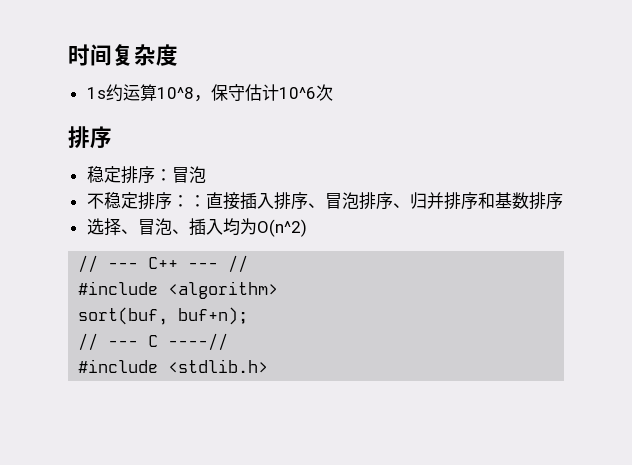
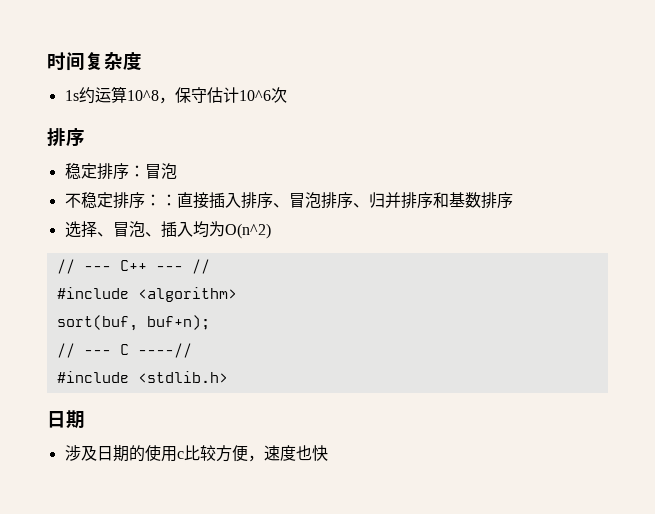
(269, 366) none -> [47,410,85,429] [64,445,328,462] // 日期 // 涉及日期的使用c比较方便，速度也快

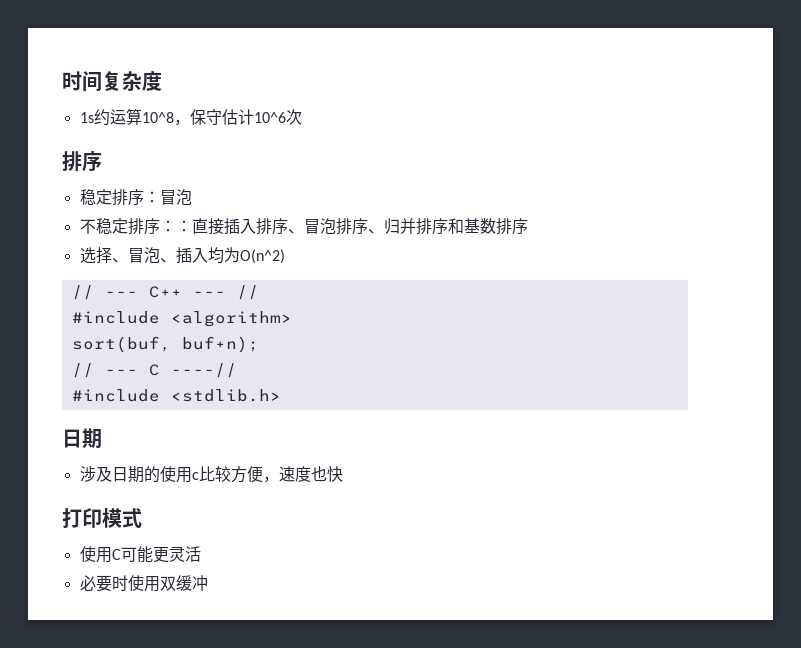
(328, 453) none -> [62,508,142,528] [79,546,201,563] [79,575,208,592] // 打印模式 // 使用C可能更灵活 // 必要时使用双缓冲

